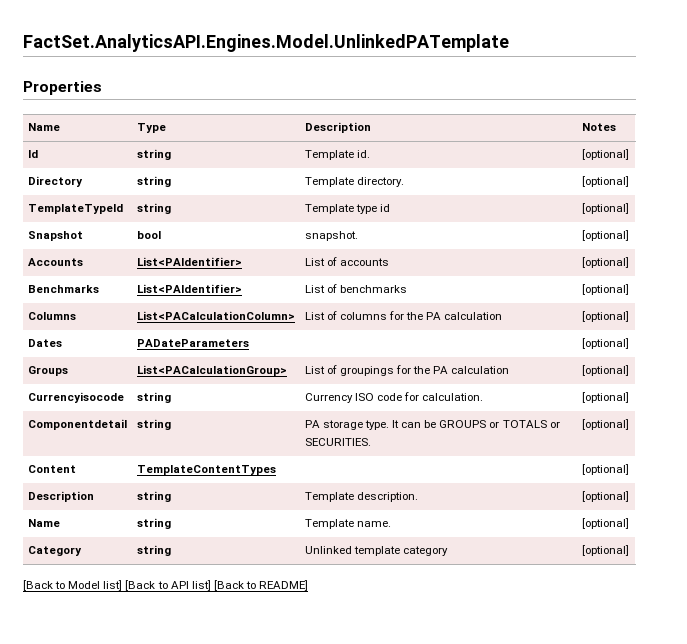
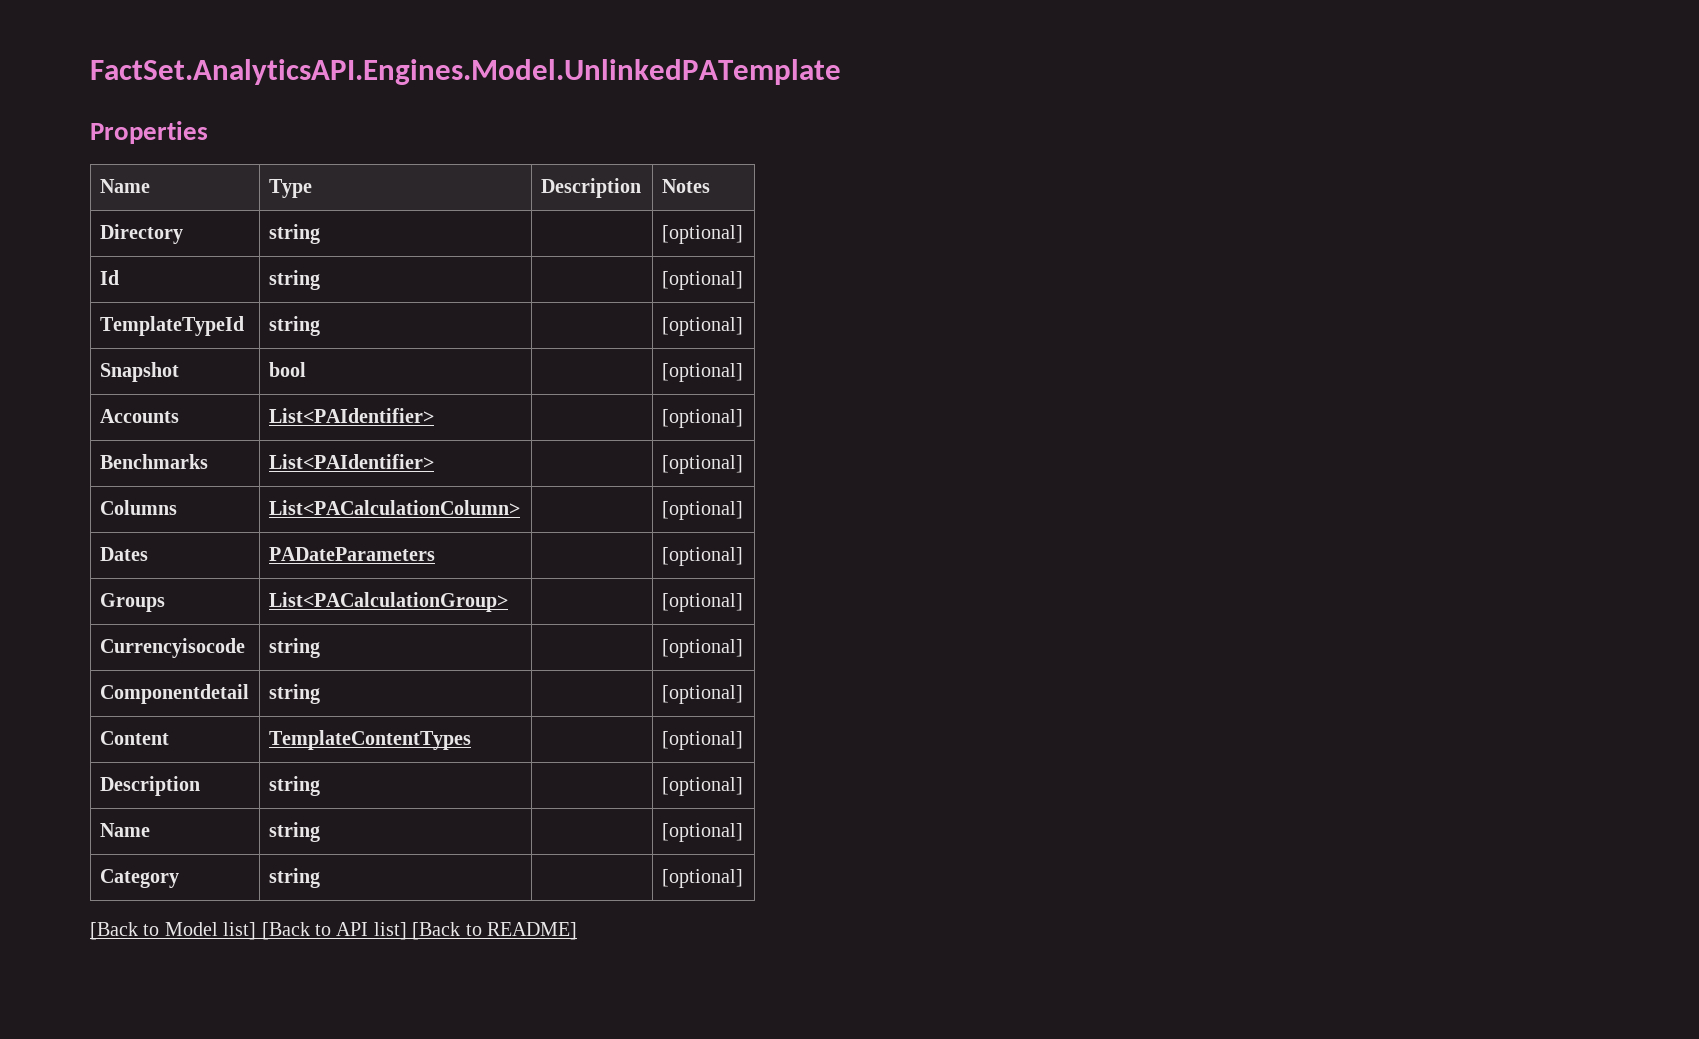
(616, 127) none -> [99,224,183,244] [268,224,320,244] [661,225,743,244] // Directory | string | | [optional]
[304,150,370,160] [581,149,629,160] [27,176,83,187] [136,176,171,187] [304,177,404,187] Template id. | [optional] // Directory | string | Template directory. -> (320, 280) none
[304,204,390,214] Template type id -> (320, 326) none
[304,231,358,241] snapshot. -> (306, 369) none
[304,257,389,266] List of accounts -> (434, 415) none
[304,284,407,293] List of benchmarks -> (434, 461) none
[304,311,503,320] List of columns for the PA calculation -> (520, 507) none
[304,365,510,376] [581,365,629,376] [27,392,124,403] [136,392,171,403] [304,392,484,403] [581,392,629,403] [27,419,127,430] [136,419,171,430] [304,420,560,430] [304,438,371,446] List of groupings for the PA calculation | [optional] // Currencyisocode | string | Currency ISO code for calculation. | [optional] // Componentdetail | string | PA storage type. It can be GROUPS or TOTALS or SECURITIES. -> [661,593,743,612] [99,638,245,658] [268,638,320,658] [661,639,743,658] [99,684,249,704] [268,684,320,704] | [optional] // Currencyisocode | string | | [optional] // Componentdetail | string |
[304,492,418,502] Template description. -> (320, 786) none
[304,519,391,529] Template name. -> (320, 832) none
[304,546,448,556] Unlinked template category -> (320, 878) none

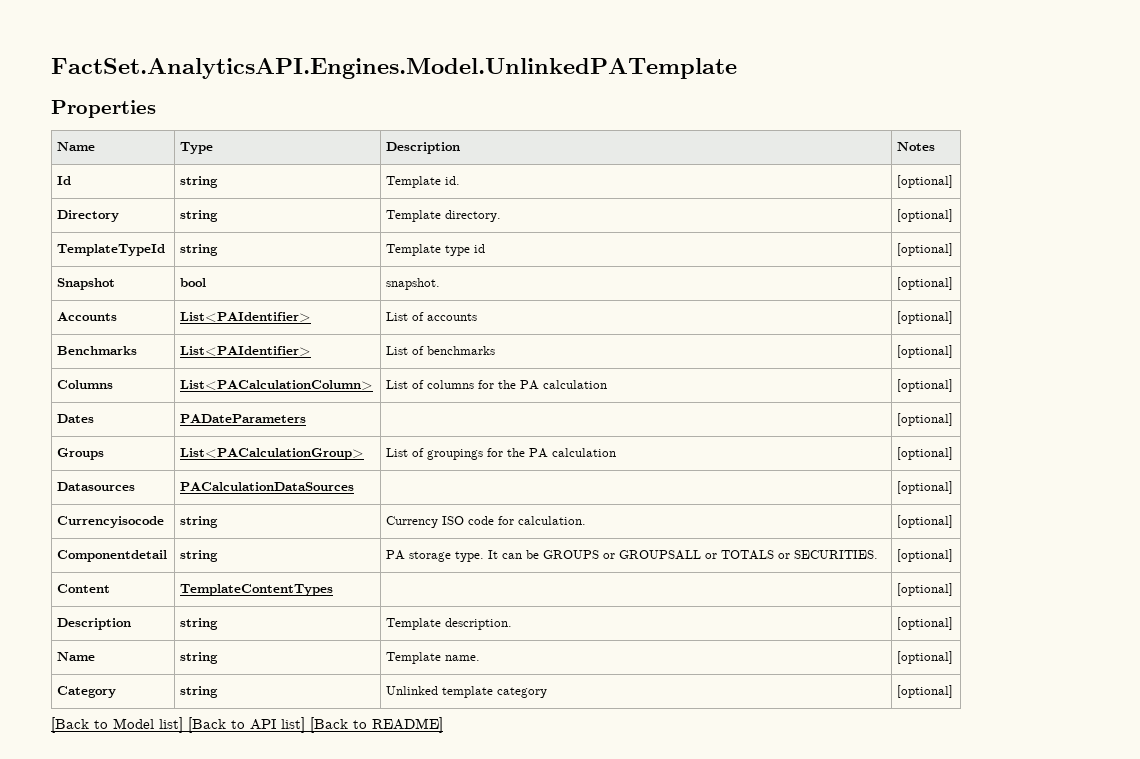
(710, 186) none -> [57,176,72,185] [180,176,219,188] [386,176,461,188] [897,175,954,188] // Id | string | Template id. | [optional]
[661,225,743,244] [99,270,119,285] [268,270,320,290] | [optional] // Id | string | -> [386,210,502,222] Template directory.
(320, 326) none -> [386,244,486,256] Template type id
(306, 369) none -> [386,278,441,290] snapshot.
(434, 415) none -> [386,312,478,321] List of accounts
(434, 461) none -> [386,346,496,355] List of benchmarks
(520, 507) none -> [386,380,608,390] List of columns for the PA calculation
[661,593,743,612] [99,638,245,658] [268,638,320,658] [661,639,743,658] [99,684,249,704] [268,684,320,704] | [optional] // Currencyisocode | string | | [optional] // Componentdetail | string | -> [386,448,617,460] [897,447,954,460] [57,482,136,491] [180,482,355,491] [897,481,954,494] [57,516,165,528] [180,516,219,528] [386,516,587,528] [897,515,954,528] [57,550,168,562] [180,550,219,562] [386,550,879,562] List of groupings for the PA calculation | [optional] // Datasources | PACalculationDataSources | | [optional] // Currencyisocode | string | Currency ISO code for calculation. | [optional] // Componentdetail | string | PA storage type. It can be GROUPS or GROUPSALL or TOTALS or SECURITIES.
(320, 786) none -> [386,618,513,630] Template description.
(320, 832) none -> [386,652,481,664] Template name.
(320, 878) none -> [386,686,548,698] Unlinked template category

